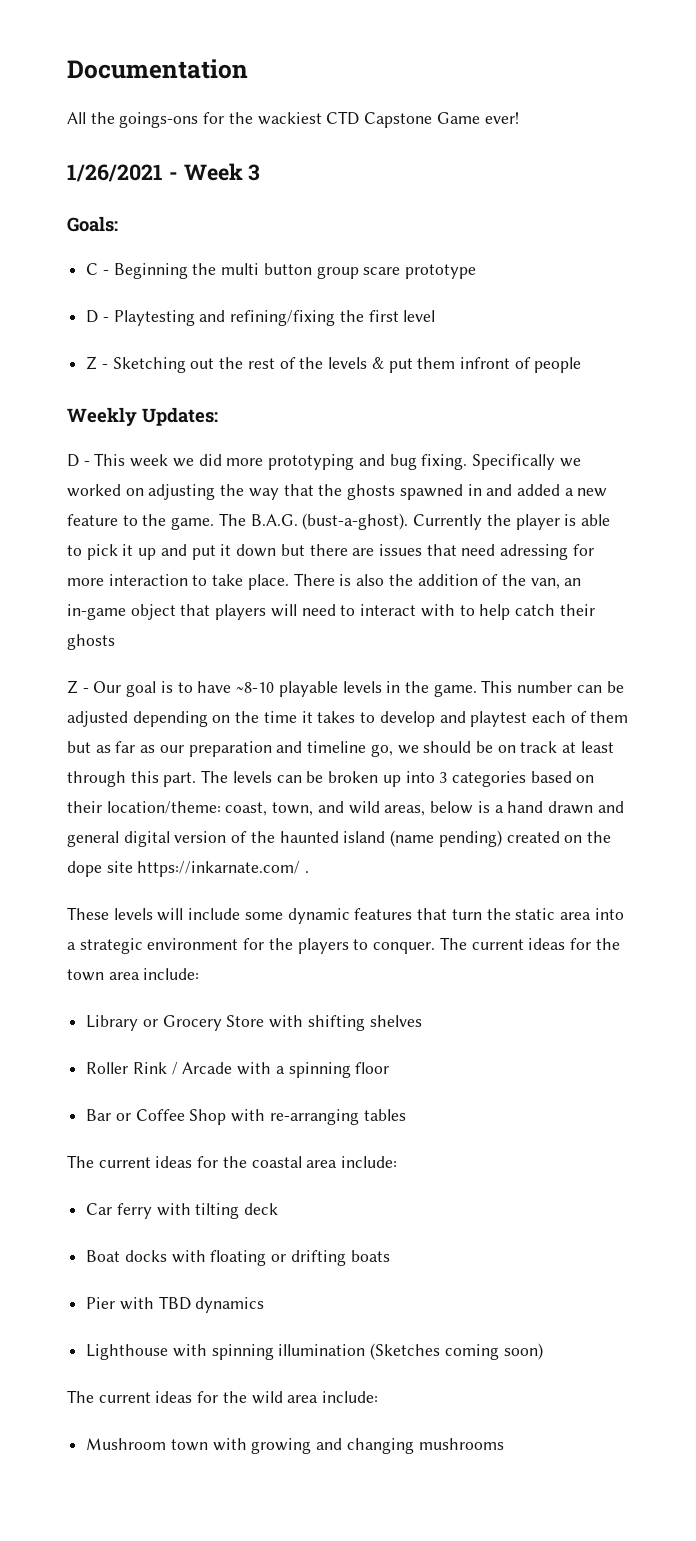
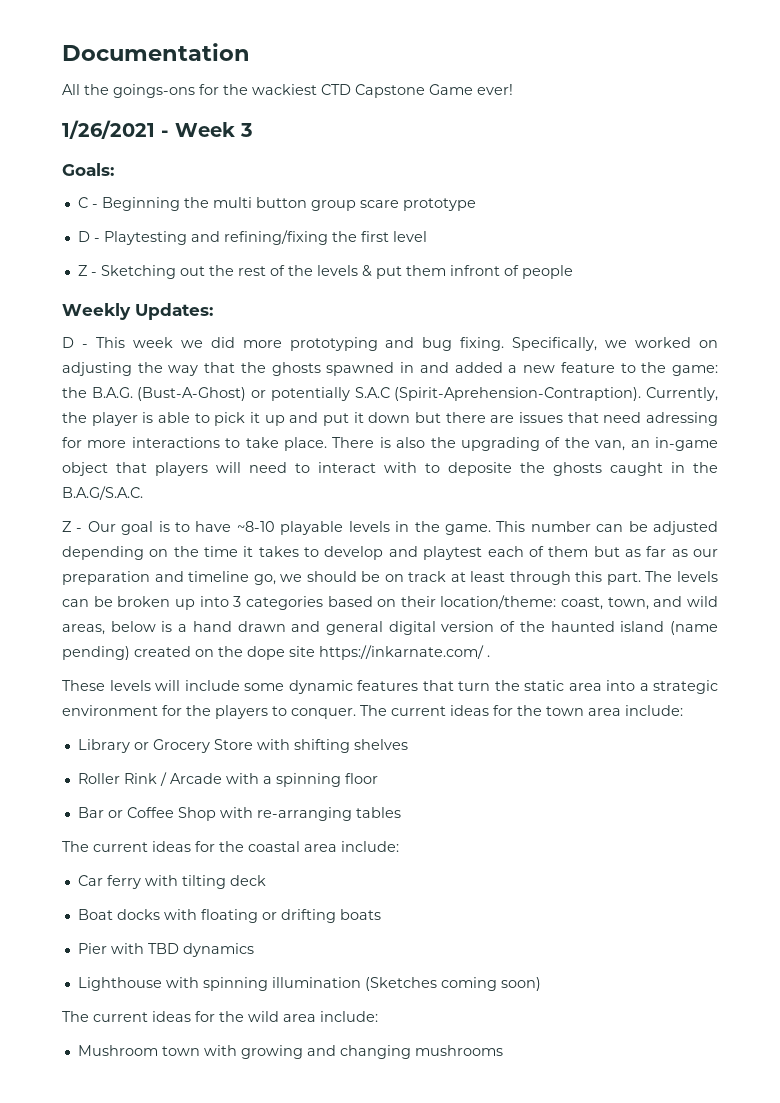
[471,454,555,470] Specifically -> [512,337,598,351] Specifically,
[171,513,483,530] game. The B.A.G. (bust-a-ghost). Currently -> [672,365,719,376] [62,387,718,401] game: the B.A.G. (Bust-A-Ghost) or potentially S.A.C (Spirit-Aprehension-Contraption). Currently,
[108,574,188,586] interaction -> [131,437,220,448] interactions
[417,574,478,586] addition -> [460,437,540,451] upgrading
[479,604,595,620] [67,634,115,650] help catch their ghosts -> [448,462,718,476] [62,486,143,500] deposite the ghosts caught in the B.A.G/S.A.C.

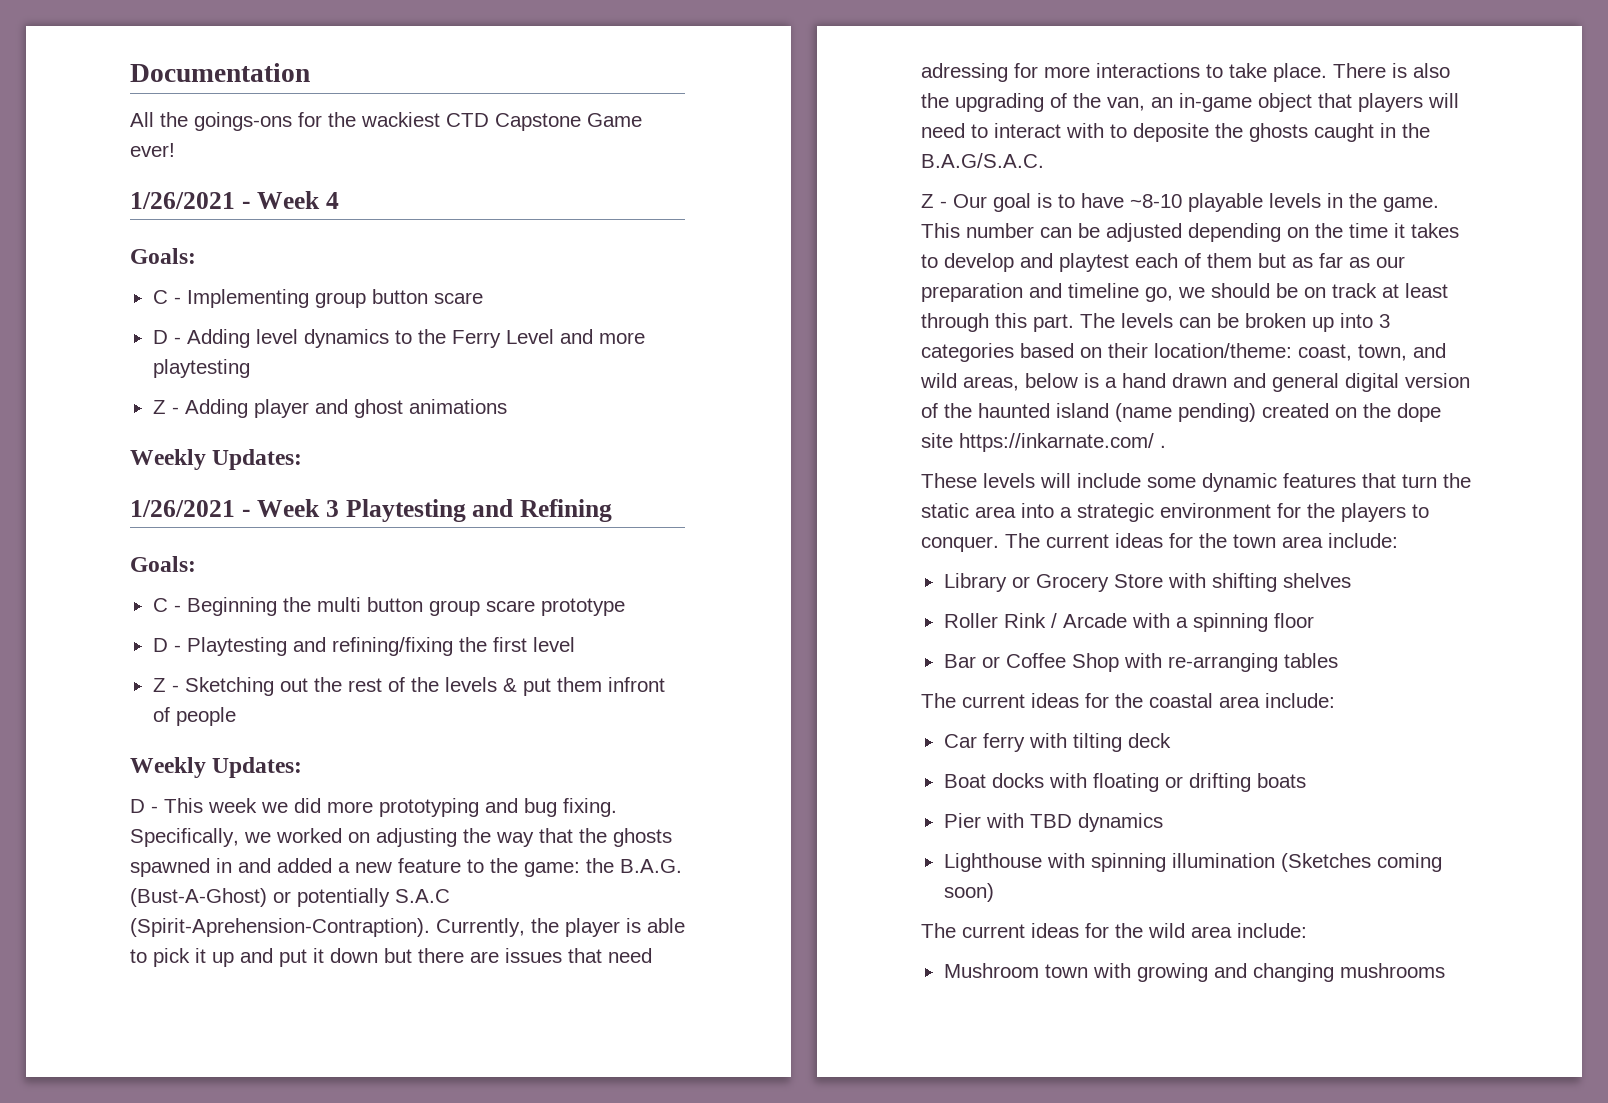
(513, 89) none -> [130,191,339,209] [130,248,196,264] [152,289,483,308] [152,329,645,348] [152,359,250,378] [152,399,507,418] [130,449,303,470] // 1/26/2021 - Week 4 // Goals: // C - Implementing group button scare // D - Adding level dynamics to the Ferry Level and more playtesting // Z - Adding player and ghost animations // Weekly Updates:
(253, 130) none -> [345,499,613,522] Playtesting and Refining

